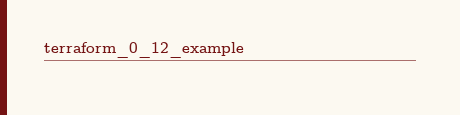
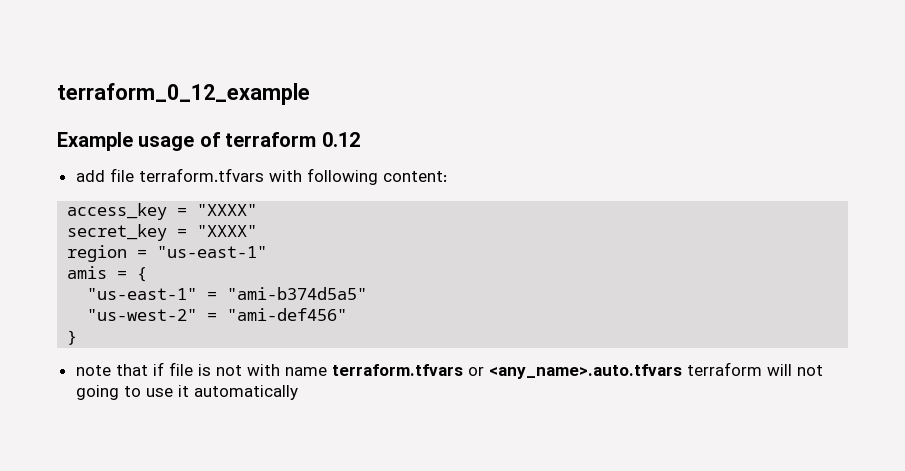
(244, 50) none -> [57,132,360,151] [75,168,447,185] [67,203,258,220] [67,224,258,241] [67,245,268,262] [67,266,148,282] [87,287,368,300] [87,308,348,321] [67,330,78,345] [75,362,823,379] [75,385,298,400] // Example usage of terraform 0.12 // add file terraform.tfvars with following content: // access_key = "XXXX" // secret_key = "XXXX" // region = "us-east-1" // amis = { // "us-east-1" = "ami-b374d5a5" // "us-west-2" = "ami-def456" // } // note that if file is not with name terraform.tfvars or <any_name>.auto.tfvars terraform will not going to use it automatically

